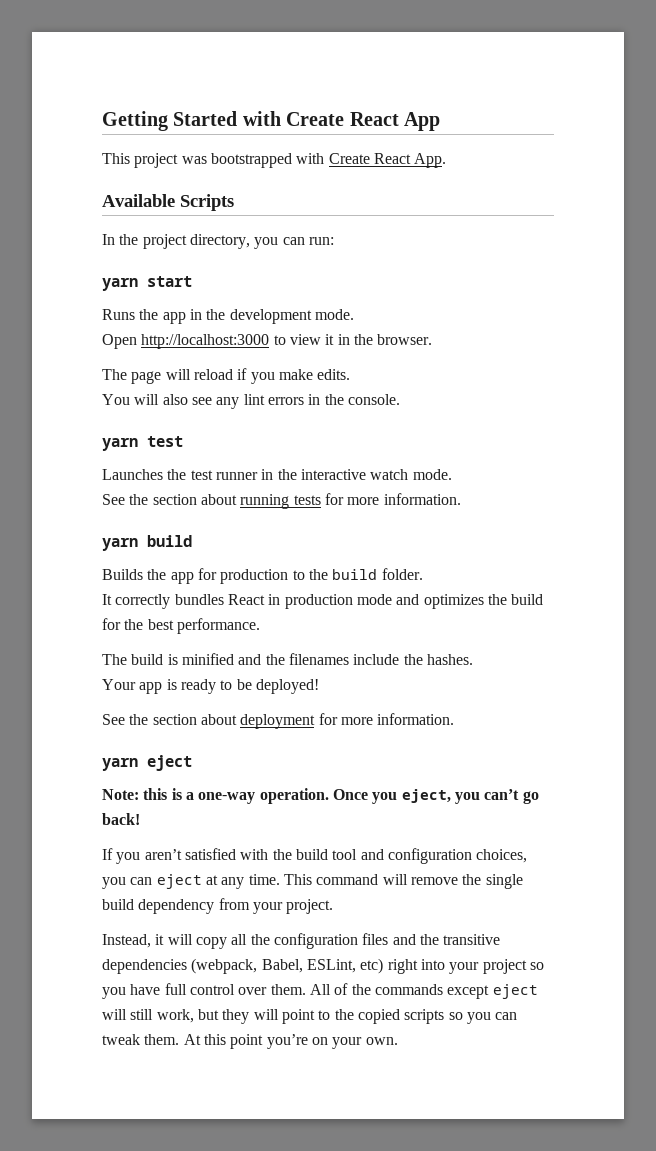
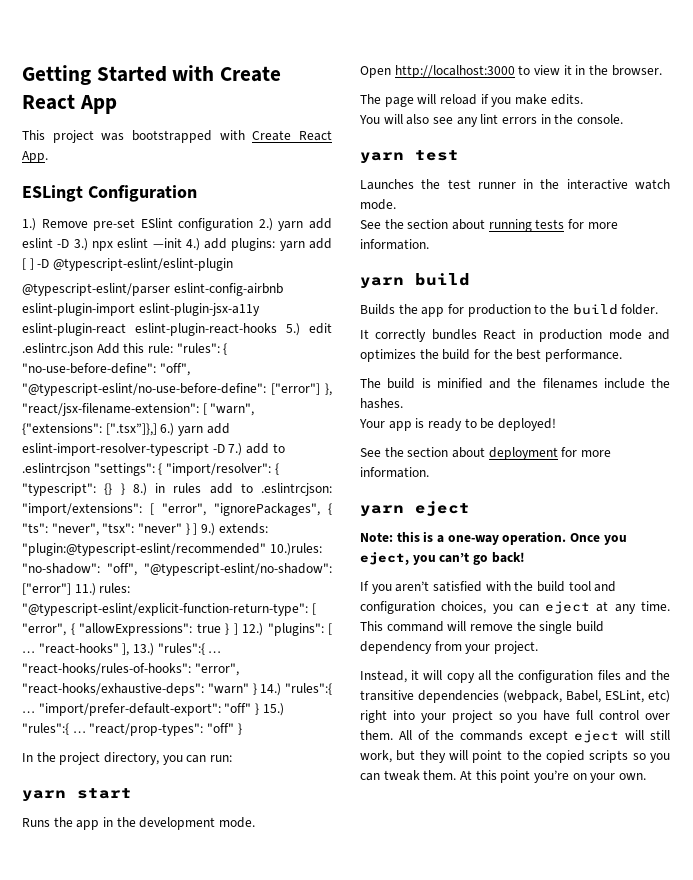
[102,194,234,211] Available Scripts -> [22,185,197,202] [22,218,332,231] [22,238,333,251] [22,258,233,271] [22,283,283,296] [22,303,260,316] [22,323,332,336] [22,343,228,356] [22,363,190,376] [22,383,332,396] [22,403,255,416] [22,423,230,436] [22,443,285,456] [22,463,279,476] [22,483,332,496] [22,503,332,516] [22,523,268,536] [22,543,322,556] [22,563,332,576] [22,583,131,596] [22,603,316,616] [22,623,332,636] [22,643,222,656] [22,663,239,676] [22,683,332,696] [22,703,284,716] [22,723,242,736] ESLingt Configuration // 1.) Remove pre-set ESlint configuration 2.) yarn add eslint -D 3.) npx eslint —init 4.) add plugins: yarn add [ ] -D @typescript-eslint/eslint-plugin // @typescript-eslint/parser eslint-config-airbnb eslint-plugin-import eslint-plugin-jsx-a11y eslint-plugin-react eslint-plugin-react-hooks 5.) edit .eslintrc.json Add this rule: "rules": { "no-use-before-define": "off", "@typescript-eslint/no-use-before-define": ["error"] }, "react/jsx-filename-extension": [ "warn", {"extensions": [".tsx”]},] 6.) yarn add eslint-import-resolver-typescript -D 7.) add to .eslintrcjson "settings": { "import/resolver": { "typescript": {} } 8.) in rules add to .eslintrcjson: "import/extensions": [ "error", "ignorePackages", { "ts": "never", "tsx": "never" } ] 9.) extends: "plugin:@typescript-eslint/recommended" 10.)rules: "no-shadow": "off", "@typescript-eslint/no-shadow": ["error"] 11.) rules: "@typescript-eslint/explicit-function-return-type": [ "error", { "allowExpressions": true } ] 12.) "plugins": [ … "react-hooks" ], 13.) "rules":{ … "react-hooks/rules-of-hooks": "error", "react-hooks/exhaustive-deps": "warn" } 14.) "rules":{ … "import/prefer-default-export": "off" } 15.) "rules":{ … "react/prop-types": "off" }

